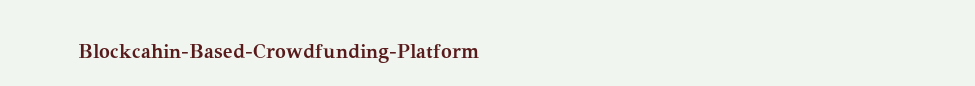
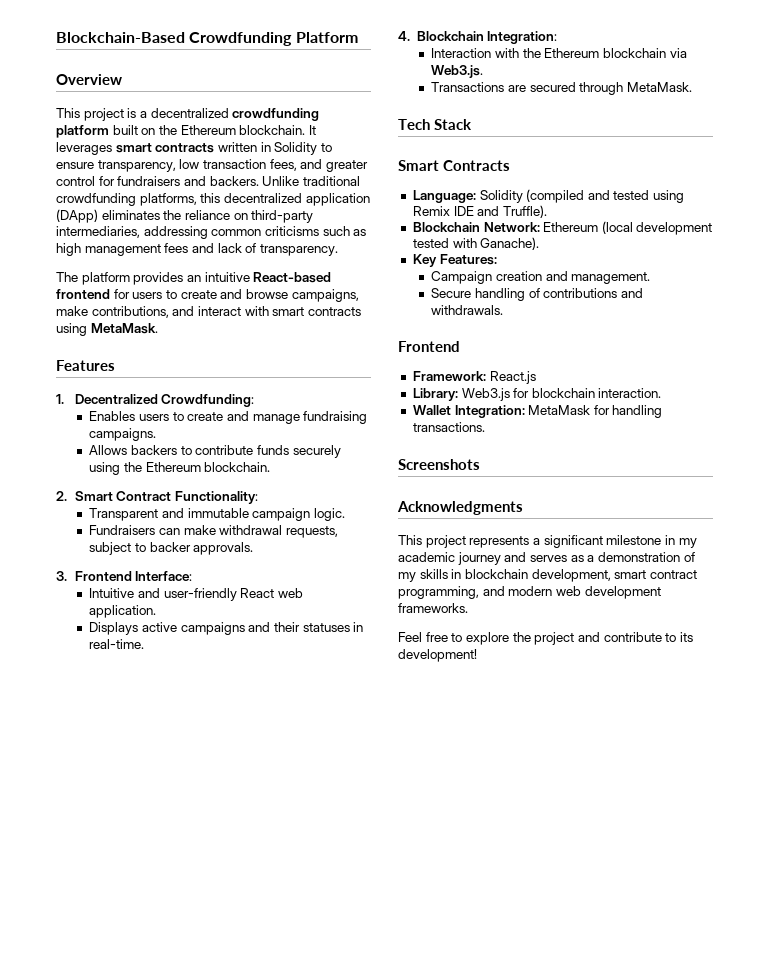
[78,43,479,63] Blockcahin-Based-Crowdfunding-Platform -> [56,32,358,46] [56,74,122,85] [56,108,320,121] [56,125,316,138] [56,142,332,155] [56,159,368,172] [56,176,360,186] [56,193,370,206] [56,209,314,223] [56,226,367,239] [56,243,338,256] [56,272,332,285] [56,289,359,302] [56,306,361,318] [56,323,158,336] [56,360,115,371] [56,394,255,407] [89,411,368,424] [89,428,157,441] [89,445,341,458] [89,462,271,475] [56,491,258,504] [89,508,345,521] [89,525,338,538] [89,542,254,555] [56,571,193,581] [89,588,303,601] [89,605,157,618] [89,622,364,635] [89,639,145,649] [398,31,558,44] [431,48,687,58] [431,65,484,78] [431,82,692,95] [398,119,473,130] [398,160,510,171] [412,189,685,203] [412,205,547,218] [412,221,713,235] [412,237,540,250] [412,254,497,267] [431,271,651,284] [431,288,643,301] [431,305,504,315] [398,341,460,352] [412,371,536,384] [412,388,662,401] [412,405,663,418] [412,422,485,432] [398,459,480,470] [397,501,523,515] [398,535,697,548] [398,552,695,565] [398,569,697,582] [398,586,661,599] [398,603,468,613] [398,632,693,645] [398,649,477,662] Blockchain-Based Crowdfunding Platform // Overview // This project is a decentralized crowdfunding platform built on the Ethereum blockchain. It leverages smart contracts written in Solidity to ensure transparency, low transaction fees, and greater control for fundraisers and backers. Unlike traditional crowdfunding platforms, this decentralized application (DApp) eliminates the reliance on third-party intermediaries, addressing common criticisms such as high management fees and lack of transparency. // The platform provides an intuitive React-based frontend for users to create and browse campaigns, make contributions, and interact with smart contracts using MetaMask. // Features // 1. Decentralized Crowdfunding: // Enables users to create and manage fundraising campaigns. // Allows backers to contribute funds securely using the Ethereum blockchain. // 2. Smart Contract Functionality: // Transparent and immutable campaign logic. // Fundraisers can make withdrawal requests, subject to backer approvals. // 3. Frontend Interface: // Intuitive and user-friendly React web application. // Displays active campaigns and their statuses in real-time. // 4. Blockchain Integration: // Interaction with the Ethereum blockchain via Web3.js. // Transactions are secured through MetaMask. // Tech Stack // Smart Contracts // Language: Solidity (compiled and tested using Remix IDE and Truffle). // Blockchain Network: Ethereum (local development tested with Ganache). // Key Features: // Campaign creation and management. // Secure handling of contributions and withdrawals. // Frontend // Framework: React.js // Library: Web3.js for blockchain interaction. // Wallet Integration: MetaMask for handling transactions. // Screenshots // Acknowledgments // This project represents a significant milestone in my academic journey and serves as a demonstration of my skills in blockchain development, smart contract programming, and modern web development frameworks. // Feel free to explore the project and contribute to its development!

